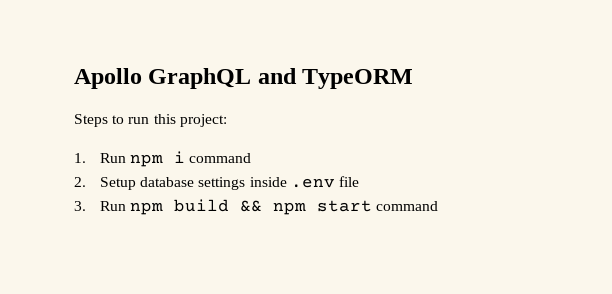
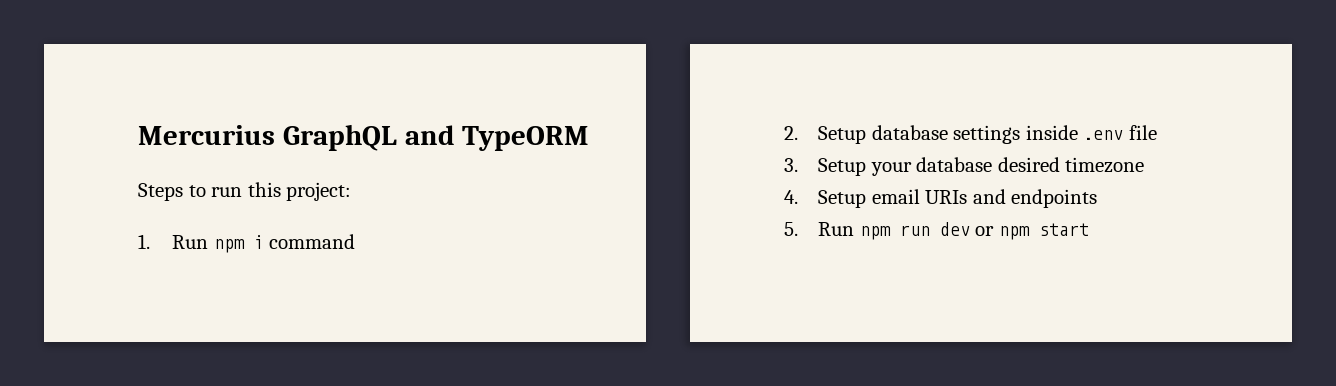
[74,68,142,89] Apollo -> [138,125,275,145] Mercurius
[100,199,263,215] Run npm build && -> [818,157,1145,176] [784,189,1098,208] [784,222,995,240] Setup your database desired timezone // 4. Setup email URIs and endpoints // 5. Run npm run dev or
[376,201,439,211] command -> (1089, 229) none

